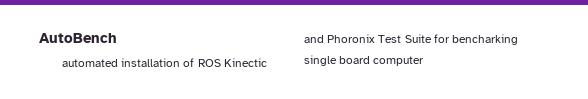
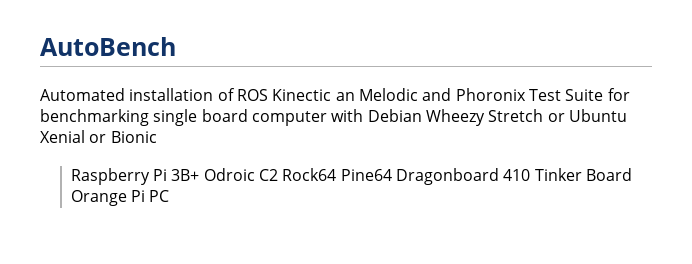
[61,59,118,67] automated -> [40,88,125,101] Automated
(267, 62) none -> [335,88,418,101] an Melodic
[452,34,519,45] bencharking -> [40,109,149,126] benchmarking
(425, 61) none -> [331,109,627,126] [40,130,157,143] [70,168,632,185] [70,190,170,206] with Debian Wheezy Stretch or Ubuntu Xenial or Bionic // Raspberry Pi 3B+ Odroic C2 Rock64 Pine64 Dragonboard 410 Tinker Board Orange Pi PC

